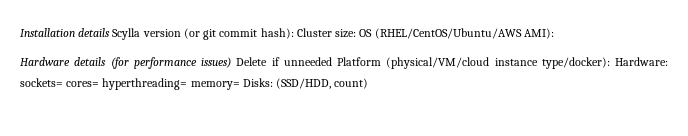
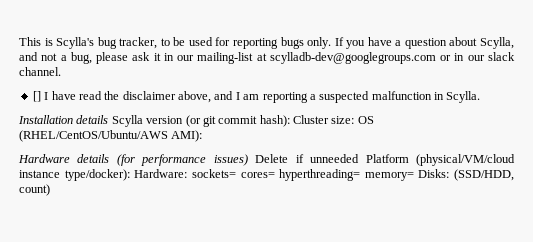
(20, 32) none -> [19,37,514,49] [19,52,515,64] [19,67,61,76] [32,91,481,103] This is Scylla's bug tracker, to be used for reporting bugs only. If you have a question about Scylla, and not a bug, please ask it in our mailing-list at scylladb-dev@googlegroups.com or in our slack channel. // [] I have read the disclaimer above, and I am reporting a suspected malfunction in Scylla. //

